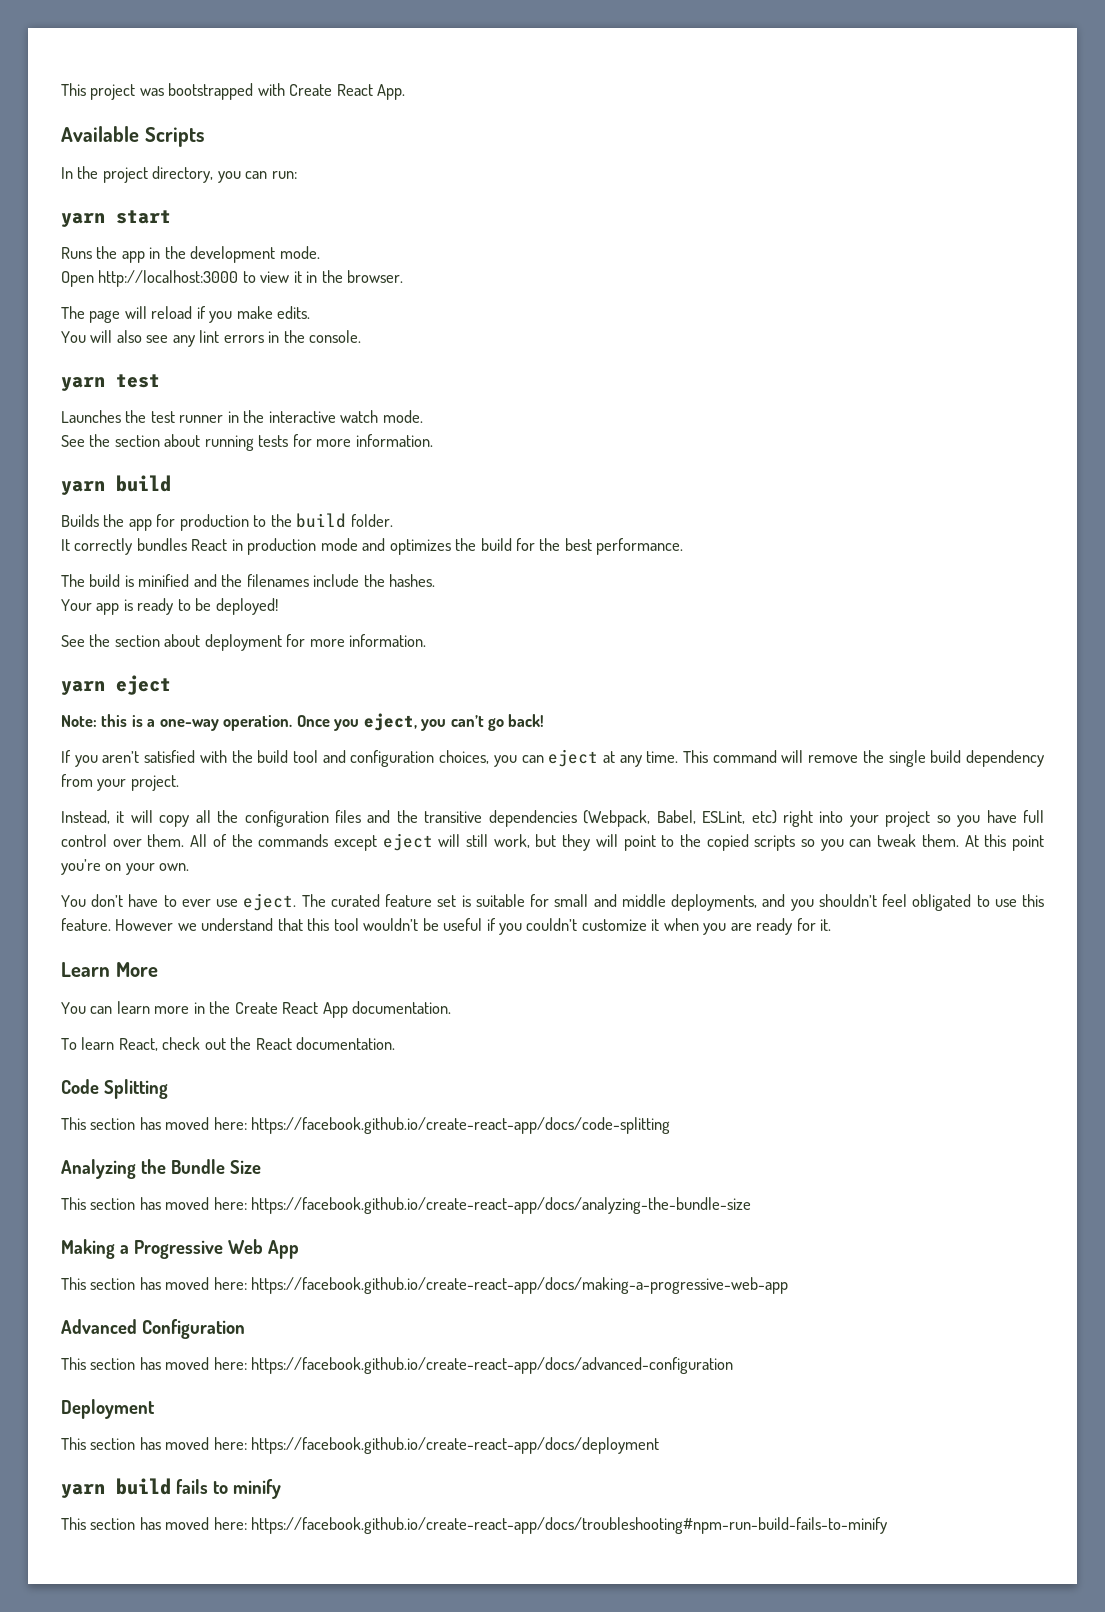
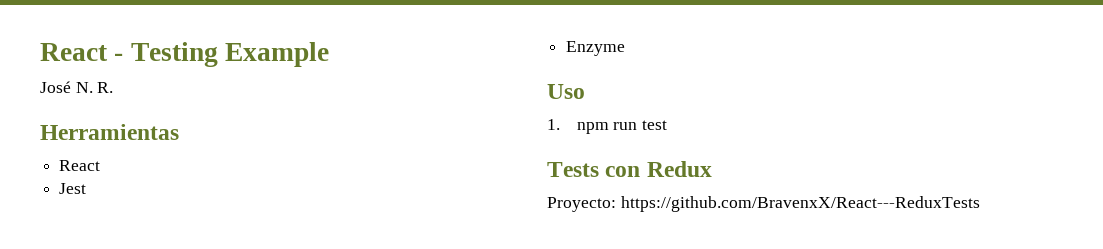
[61,83,406,100] [61,126,204,147] [61,166,297,183] [61,210,171,227] [61,246,320,263] [61,270,404,287] [61,306,311,323] [61,330,362,347] [61,374,160,391] [61,410,423,423] [61,434,433,451] [61,475,171,495] [61,513,393,531] [61,538,684,555] [61,574,436,587] [61,598,278,615] [61,634,427,651] [61,675,171,695] [61,713,545,731] [61,749,1045,767] [61,774,179,791] [61,810,1044,827] [61,833,1044,851] [61,859,190,875] [61,893,1045,911] [61,918,832,935] [61,962,158,977] [61,1001,452,1018] [61,1037,396,1051] [61,1079,168,1099] [61,1117,671,1134] [61,1159,261,1179] [61,1197,752,1214] [61,1239,299,1259] [61,1277,789,1294] [61,1319,245,1339] [61,1357,734,1374] [61,1399,155,1419] [61,1437,660,1454] [61,1478,281,1499] [61,1517,888,1534] This project was bootstrapped with Create React App. // Available Scripts // In the project directory, you can run: // yarn start // Runs the app in the development mode. // Open http://localhost:3000 to view it in the browser. // The page will reload if you make edits. // You will also see any lint errors in the console. // yarn test // Launches the test runner in the interactive watch mode. // See the section about running tests for more information. // yarn build // Builds the app for production to the build folder. // It correctly bundles React in production mode and optimizes the build for the best performance. // The build is minified and the filenames include the hashes. // Your app is ready to be deployed! // See the section about deployment for more information. // yarn eject // Note: this is a one-way operation. Once you eject, you can’t go back! // If you aren’t satisfied with the build tool and configuration choices, you can eject at any time. This command will remove the single build dependency from your project. // Instead, it will copy all the configuration files and the transitive dependencies (Webpack, Babel, ESLint, etc) right into your project so you have full control over them. All of the commands except eject will still work, but they will point to the copied scripts so you can tweak them. At this point you’re on your own. // You don’t have to ever use eject. The curated feature set is suitable for small and middle deployments, and you shouldn’t feel obligated to use this feature. However we understand that this tool wouldn’t be useful if you couldn’t customize it when you are ready for it. // Learn More // You can learn more in the Create React App documentation. // To learn React, check out the React documentation. // Code Splitting // This section has moved here: https://facebook.github.io/create-react-app/docs/code-splitting // Analyzing the Bundle Size // This section has moved here: https://facebook.github.io/create-react-app/docs/analyzing-the-bundle-size // Making a Progressive Web App // This section has moved here: https://facebook.github.io/create-react-app/docs/making-a-progressive-web-app // Advanced Configuration // This section has moved here: https://facebook.github.io/create-react-app/docs/advanced-configuration // Deployment // This section has moved here: https://facebook.github.io/create-react-app/docs/deployment // yarn build fails to minify // This section has moved here: https://facebook.github.io/create-react-app/docs/troubleshooting#npm-run-build-fails-to-minify -> [40,42,330,67] [40,81,114,93] [40,124,179,140] [59,160,101,171] [59,183,87,194] [566,41,626,56] [547,84,585,99] [547,119,668,134] [547,161,712,177] [547,196,980,212] React - Testing Example // José N. R. // Herramientas // React // Jest // Enzyme // Uso // 1. npm run test // Tests con Redux // Proyecto: https://github.com/BravenxX/React---ReduxTests

